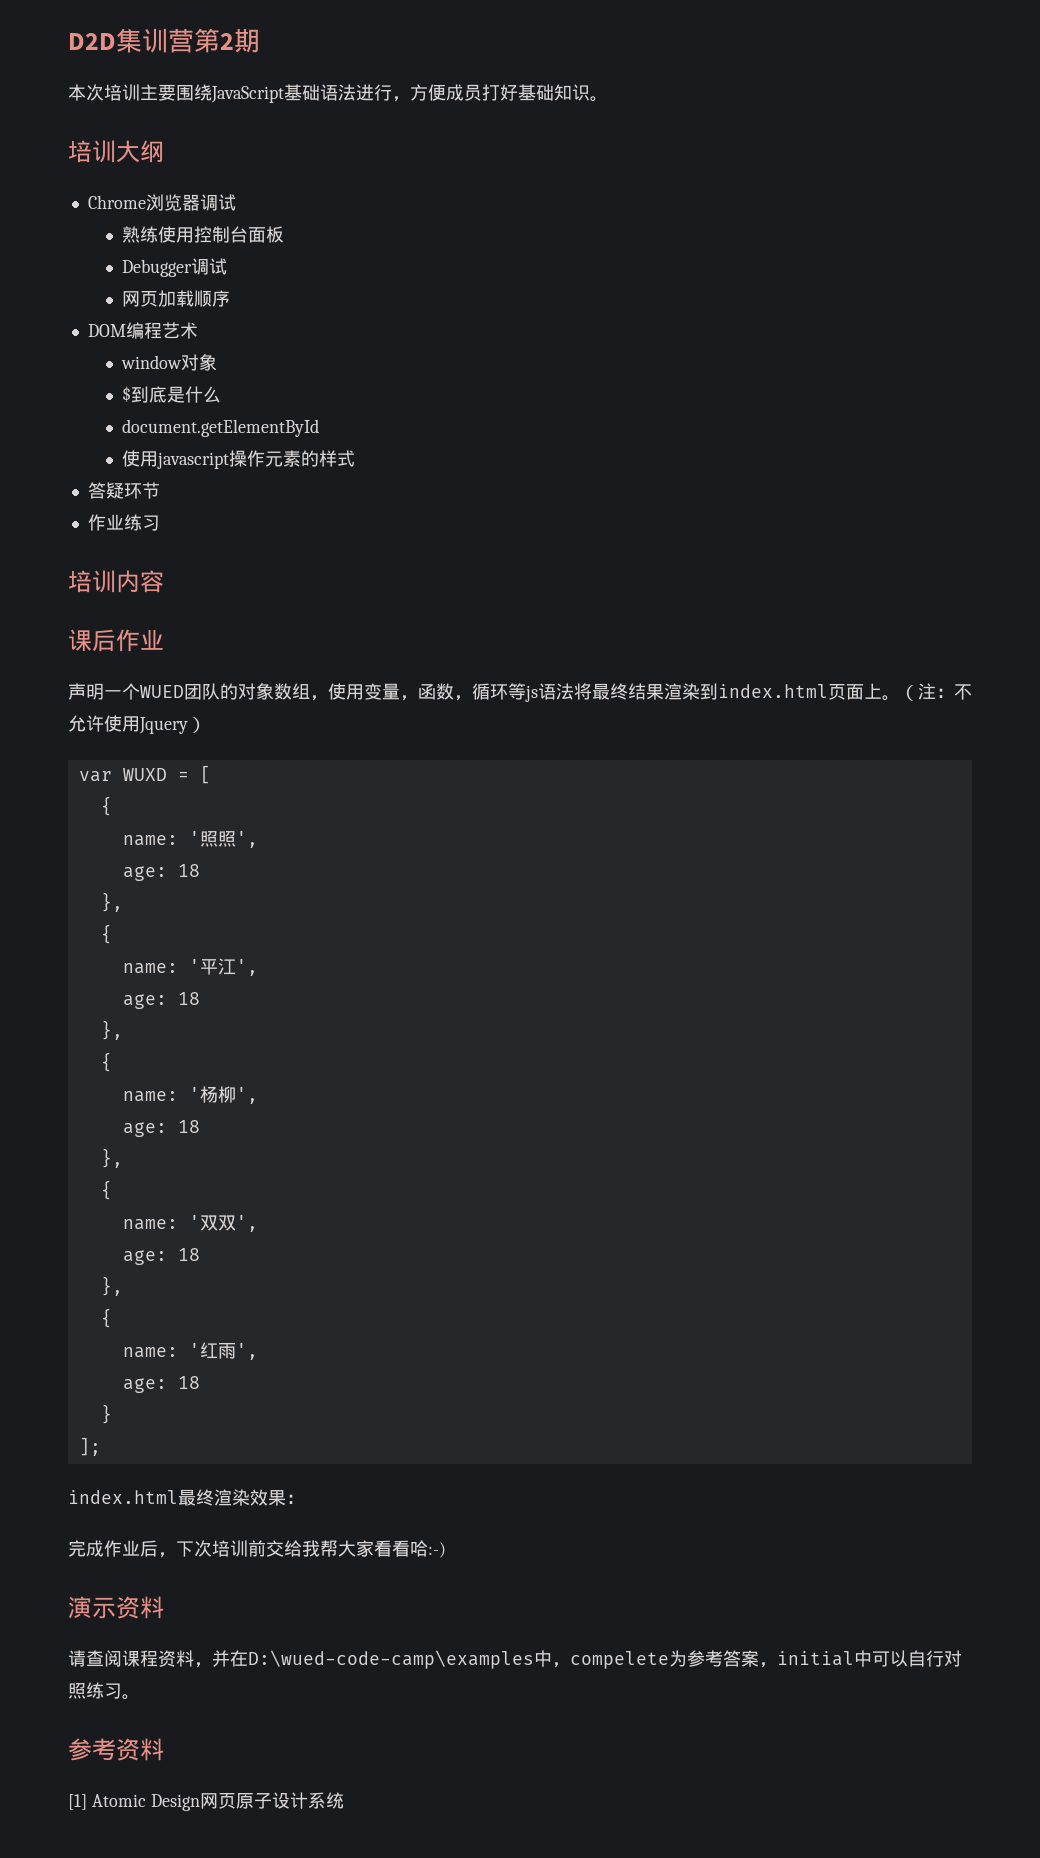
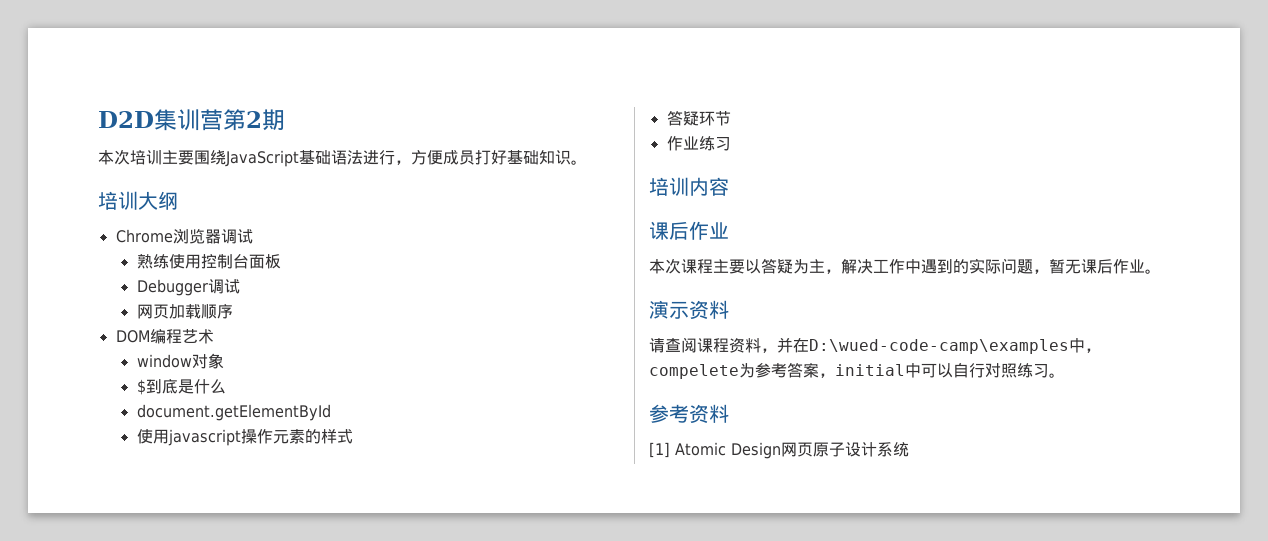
[68,683,972,702] [68,715,206,734] [78,765,211,784] [100,796,112,816] [122,831,258,848] [122,864,200,881] [100,892,123,912] [100,924,112,944] [122,958,258,976] [122,992,200,1009] [100,1020,123,1040] [100,1052,112,1072] [122,1086,258,1104] [122,1120,200,1137] [100,1148,123,1168] [100,1180,112,1200] [122,1215,258,1232] [122,1248,200,1265] [100,1276,123,1296] [100,1308,112,1328] [122,1342,258,1360] [122,1376,200,1393] [100,1404,112,1424] [78,1437,101,1456] [68,1489,304,1506] [68,1540,446,1558] 声明一个WUED团队的对象数组，使用变量，函数，循环等js语法将最终结果渲染到index.html页面上。（注：不允许使用Jquery） // var WUXD = [ // { // name: '照照', // age: 18 // }, // { // name: '平江', // age: 18 // }, // { // name: '杨柳', // age: 18 // }, // { // name: '双双', // age: 18 // }, // { // name: '红雨', // age: 18 // } // ]; // index.html最终渲染效果： // 完成作业后，下次培训前交给我帮大家看看哈:-) -> [649,258,1161,274] 本次课程主要以答疑为主，解决工作中遇到的实际问题，暂无课后作业。

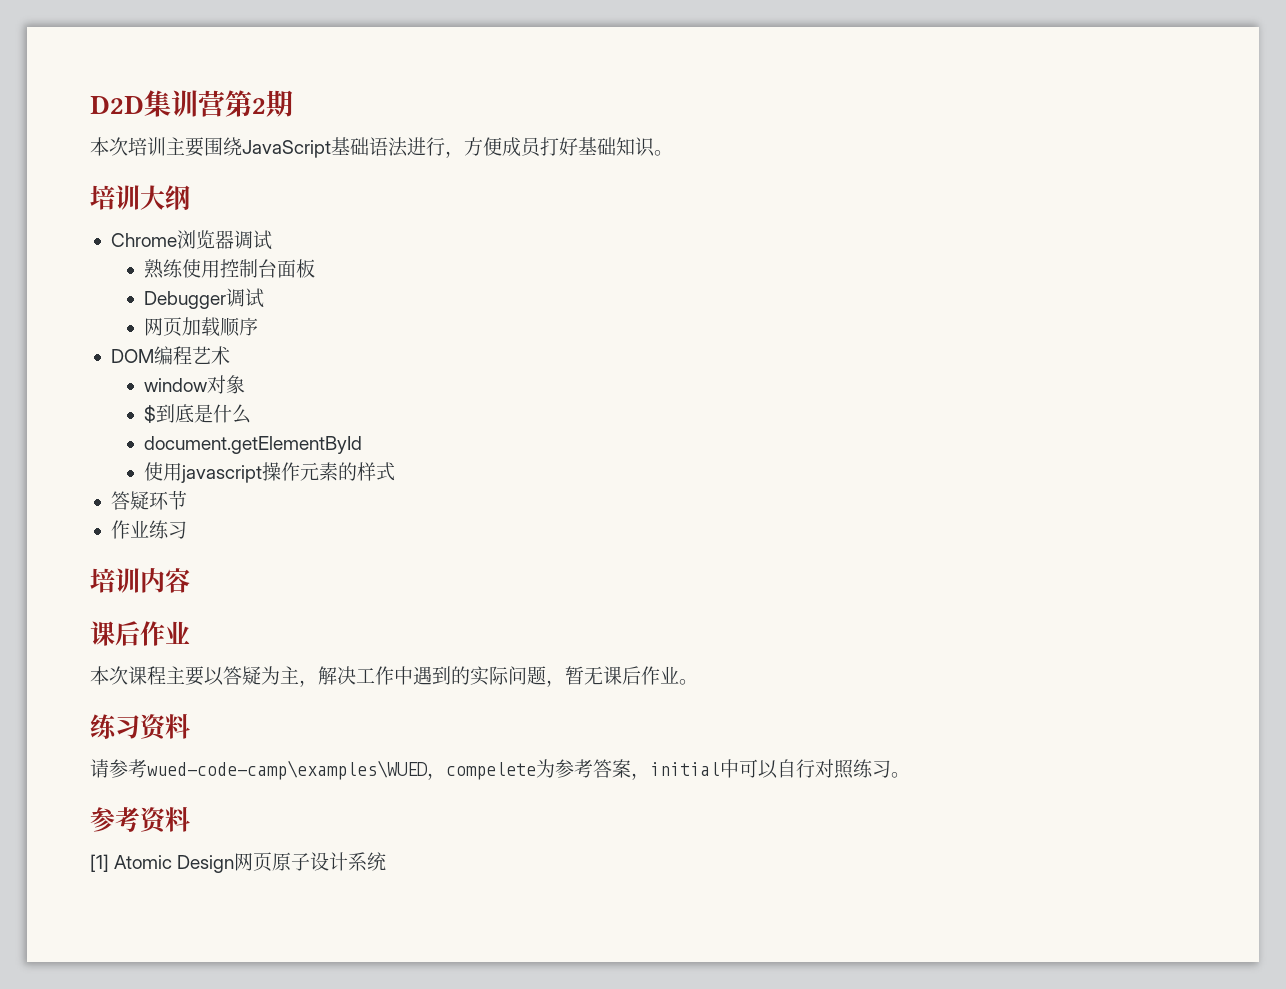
[649,300,689,319] 演示 -> [90,714,140,739] 练习
[665,337,1085,354] 查阅课程资料，并在D:\wued-code-camp\examples中 -> [109,759,428,780] 参考wued-code-camp\examples\WUED

